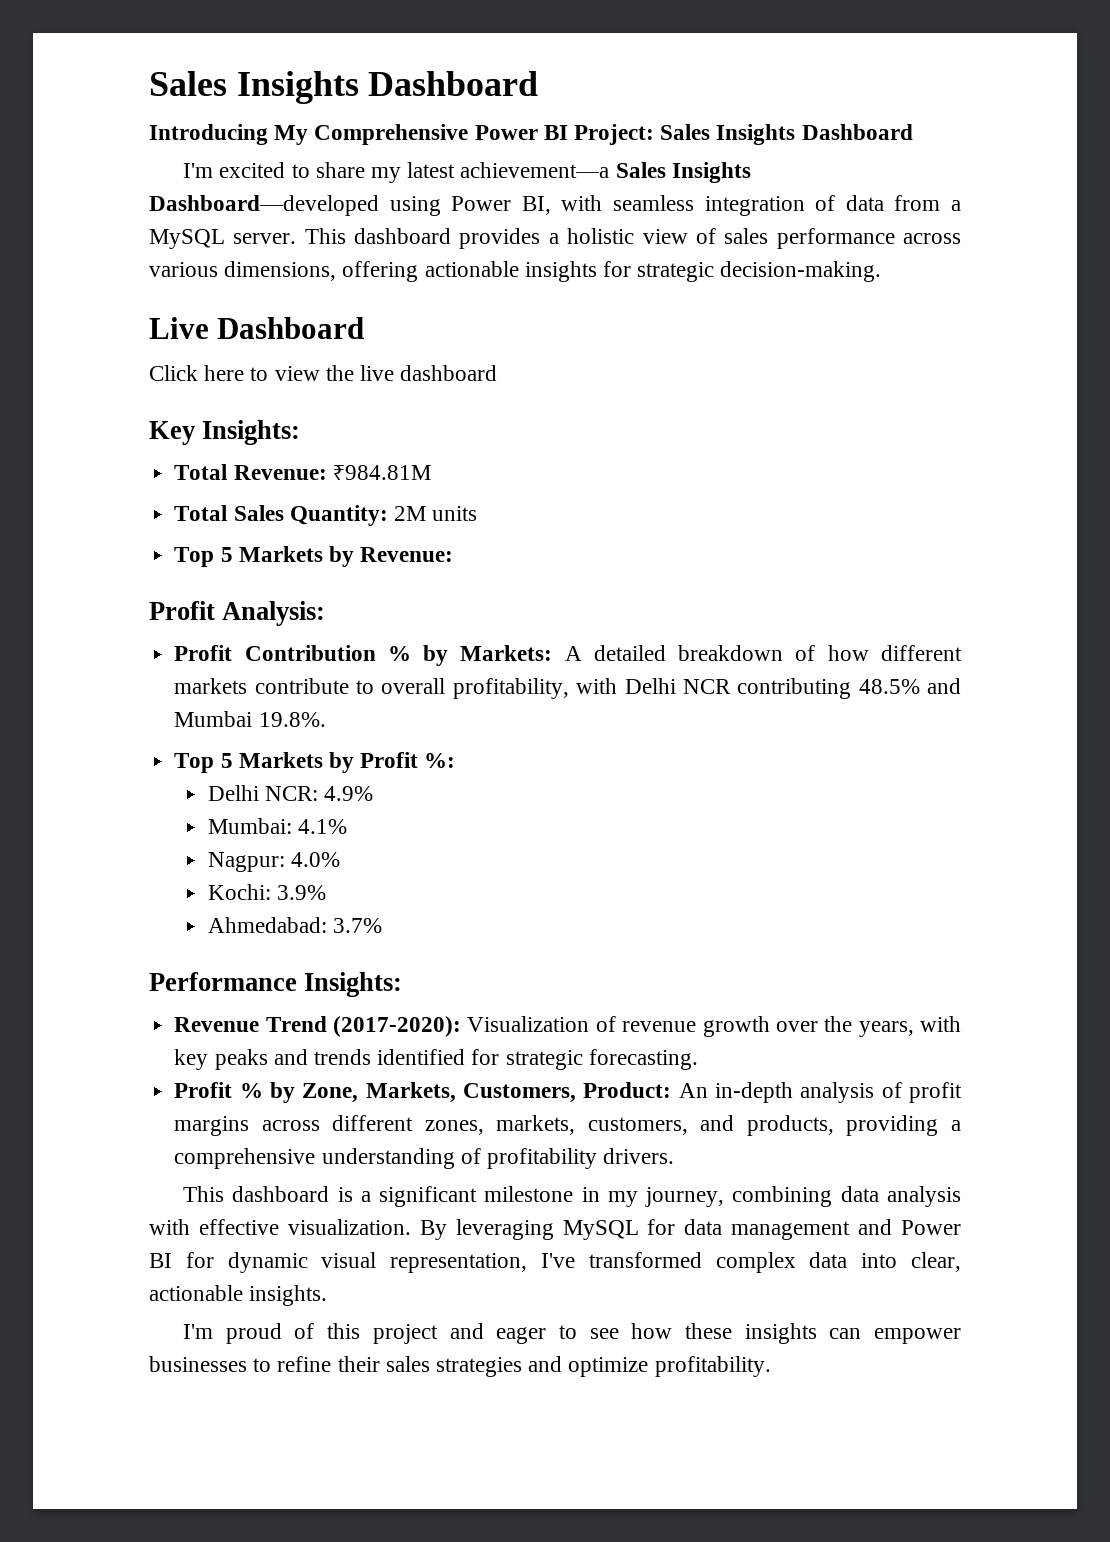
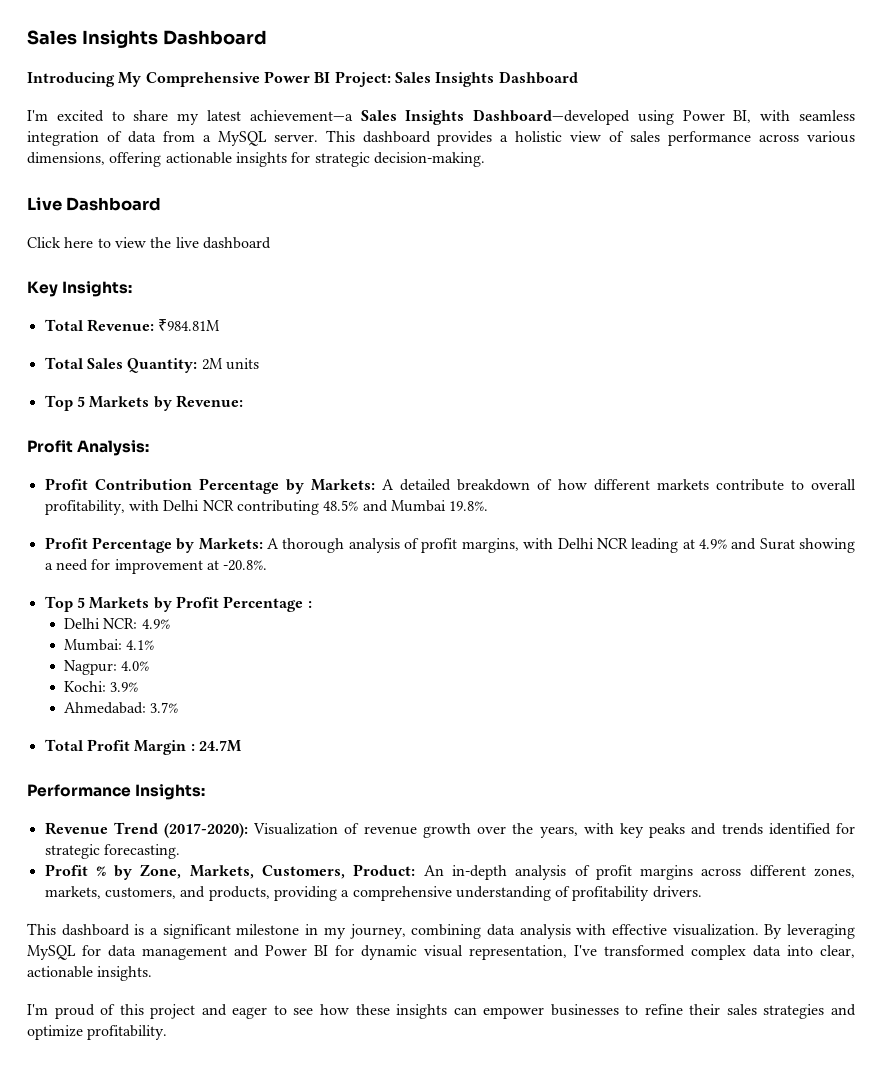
[387,646,411,661] % -> [198,478,279,494] Percentage
(326, 719) none -> [44,537,856,553] [44,559,268,574] // Profit Percentage by Markets: A thorough analysis of profit margins, with Delhi NCR leading at 4.9% and Surat showing a need for improvement at -20.8%.
[424,753,456,768] %: -> [223,596,312,612] Percentage :
(382, 925) none -> [44,739,242,755] // Total Profit Margin : 24.7M

